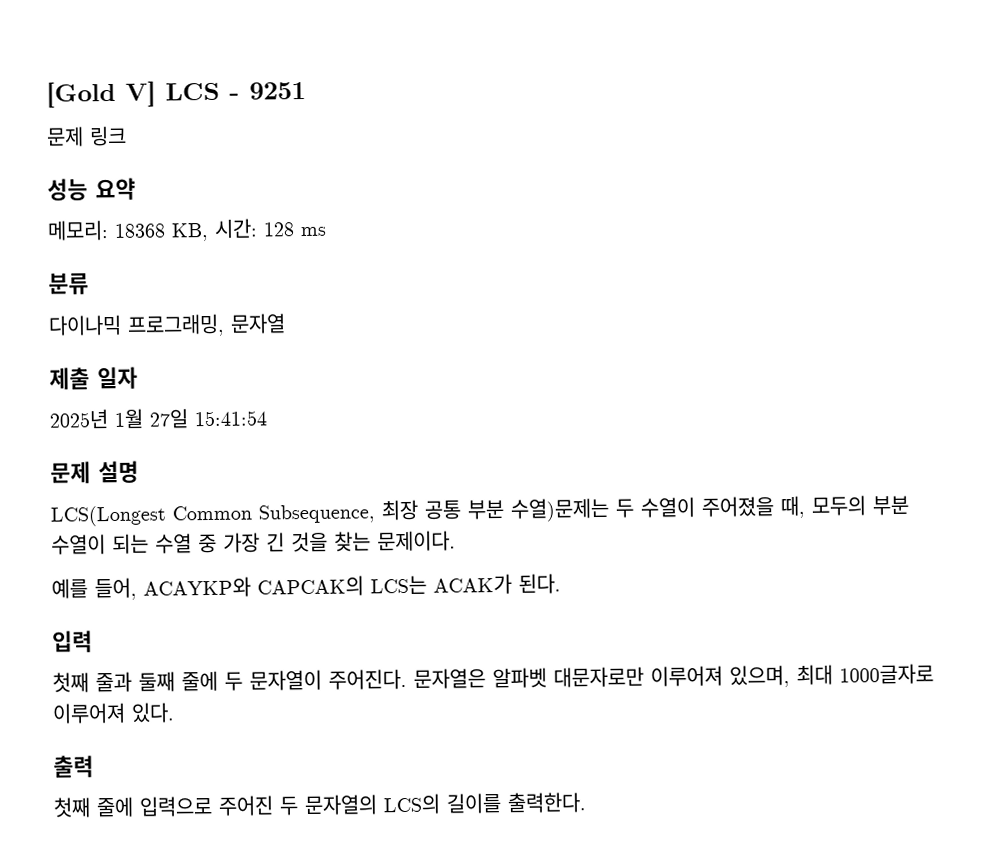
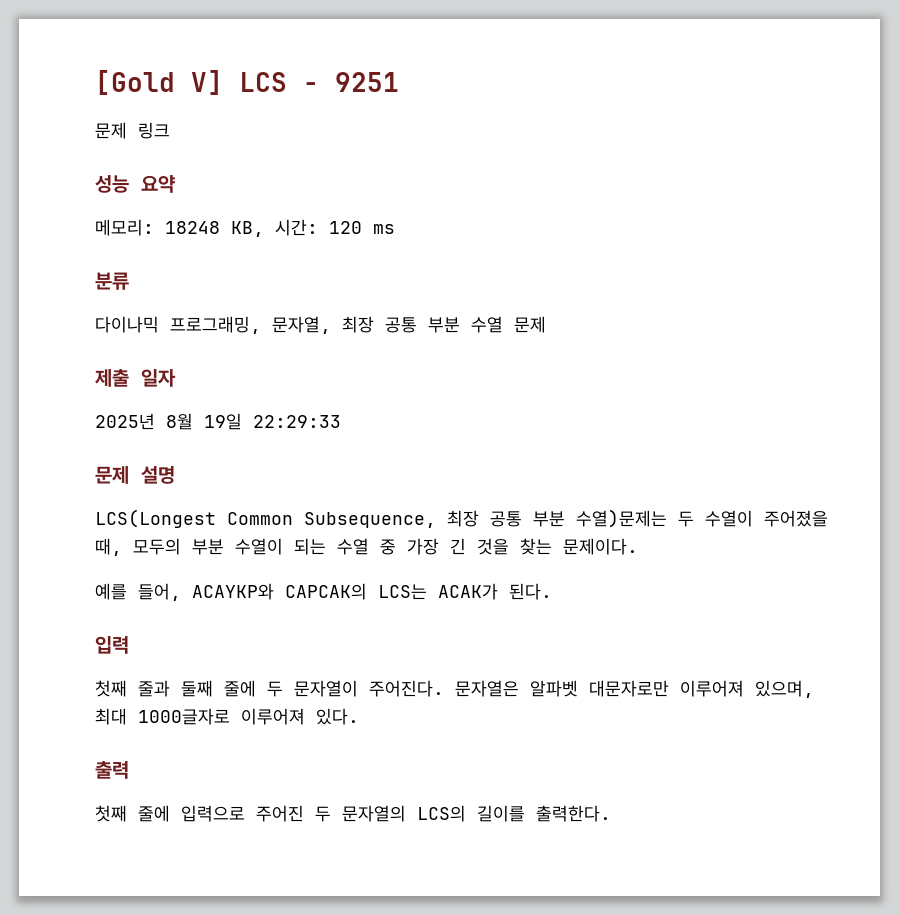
[114,223,166,238] 18368 -> [165,221,220,234] 18248
[263,222,295,237] 128 -> [329,221,362,234] 120
[230,313,286,334] 문자열 -> [272,316,546,334] 문자열, 최장 공통 부분 수열 문제
[114,408,267,429] 1월 27일 15:41:54 -> [166,413,341,430] 8월 19일 22:29:33

